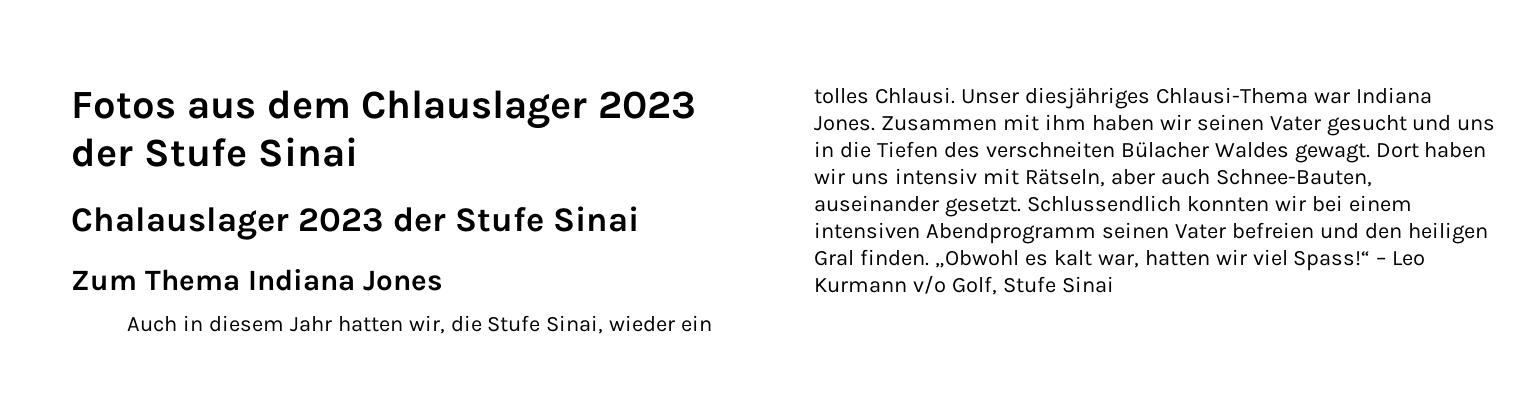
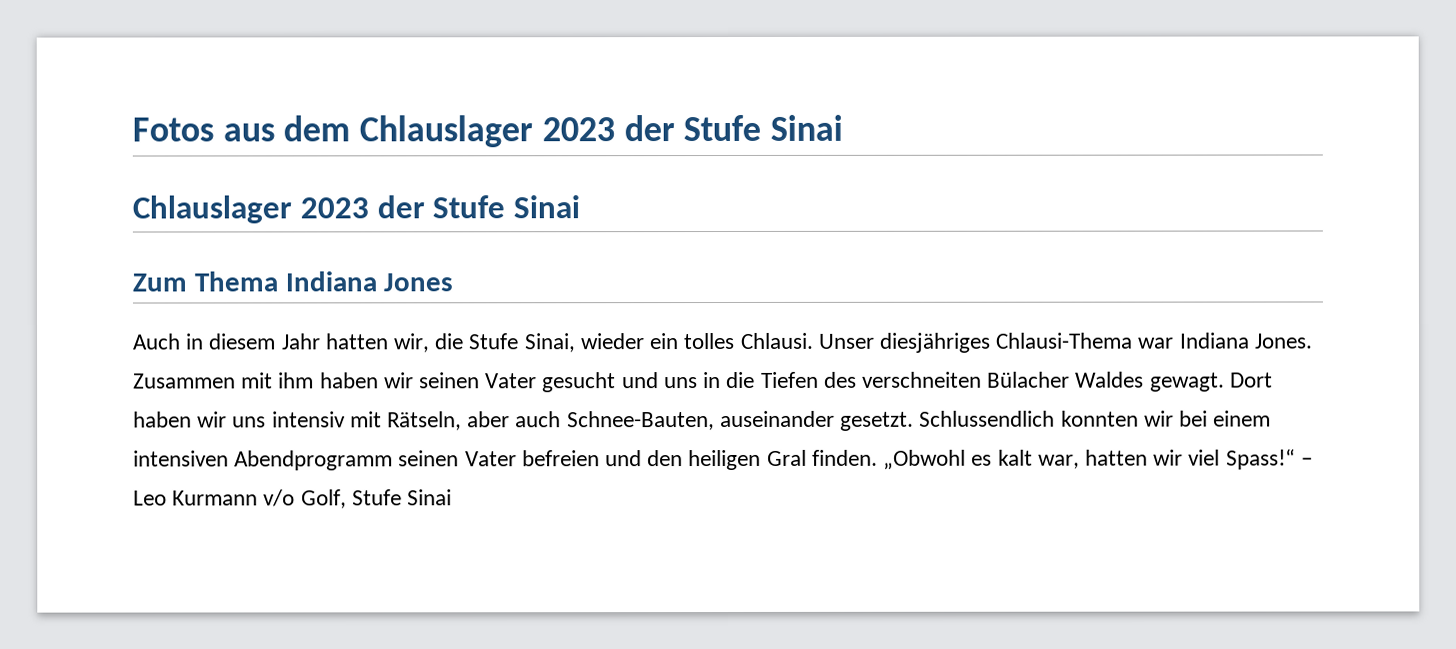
[71,207,289,240] Chalauslager -> [132,195,292,224] Chlauslager

